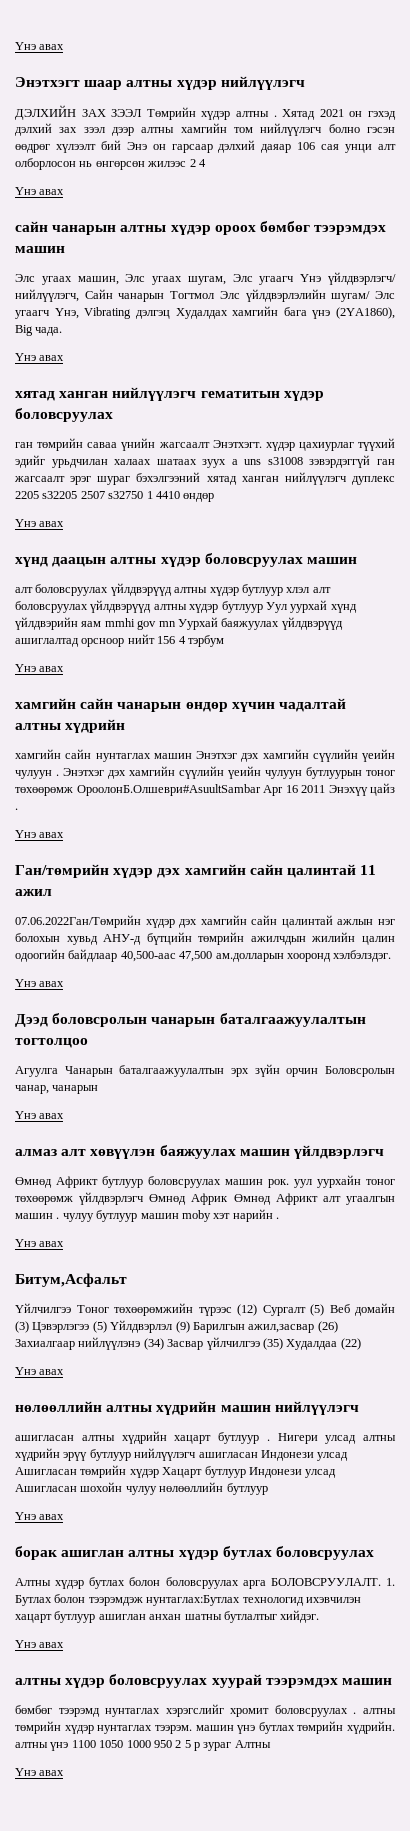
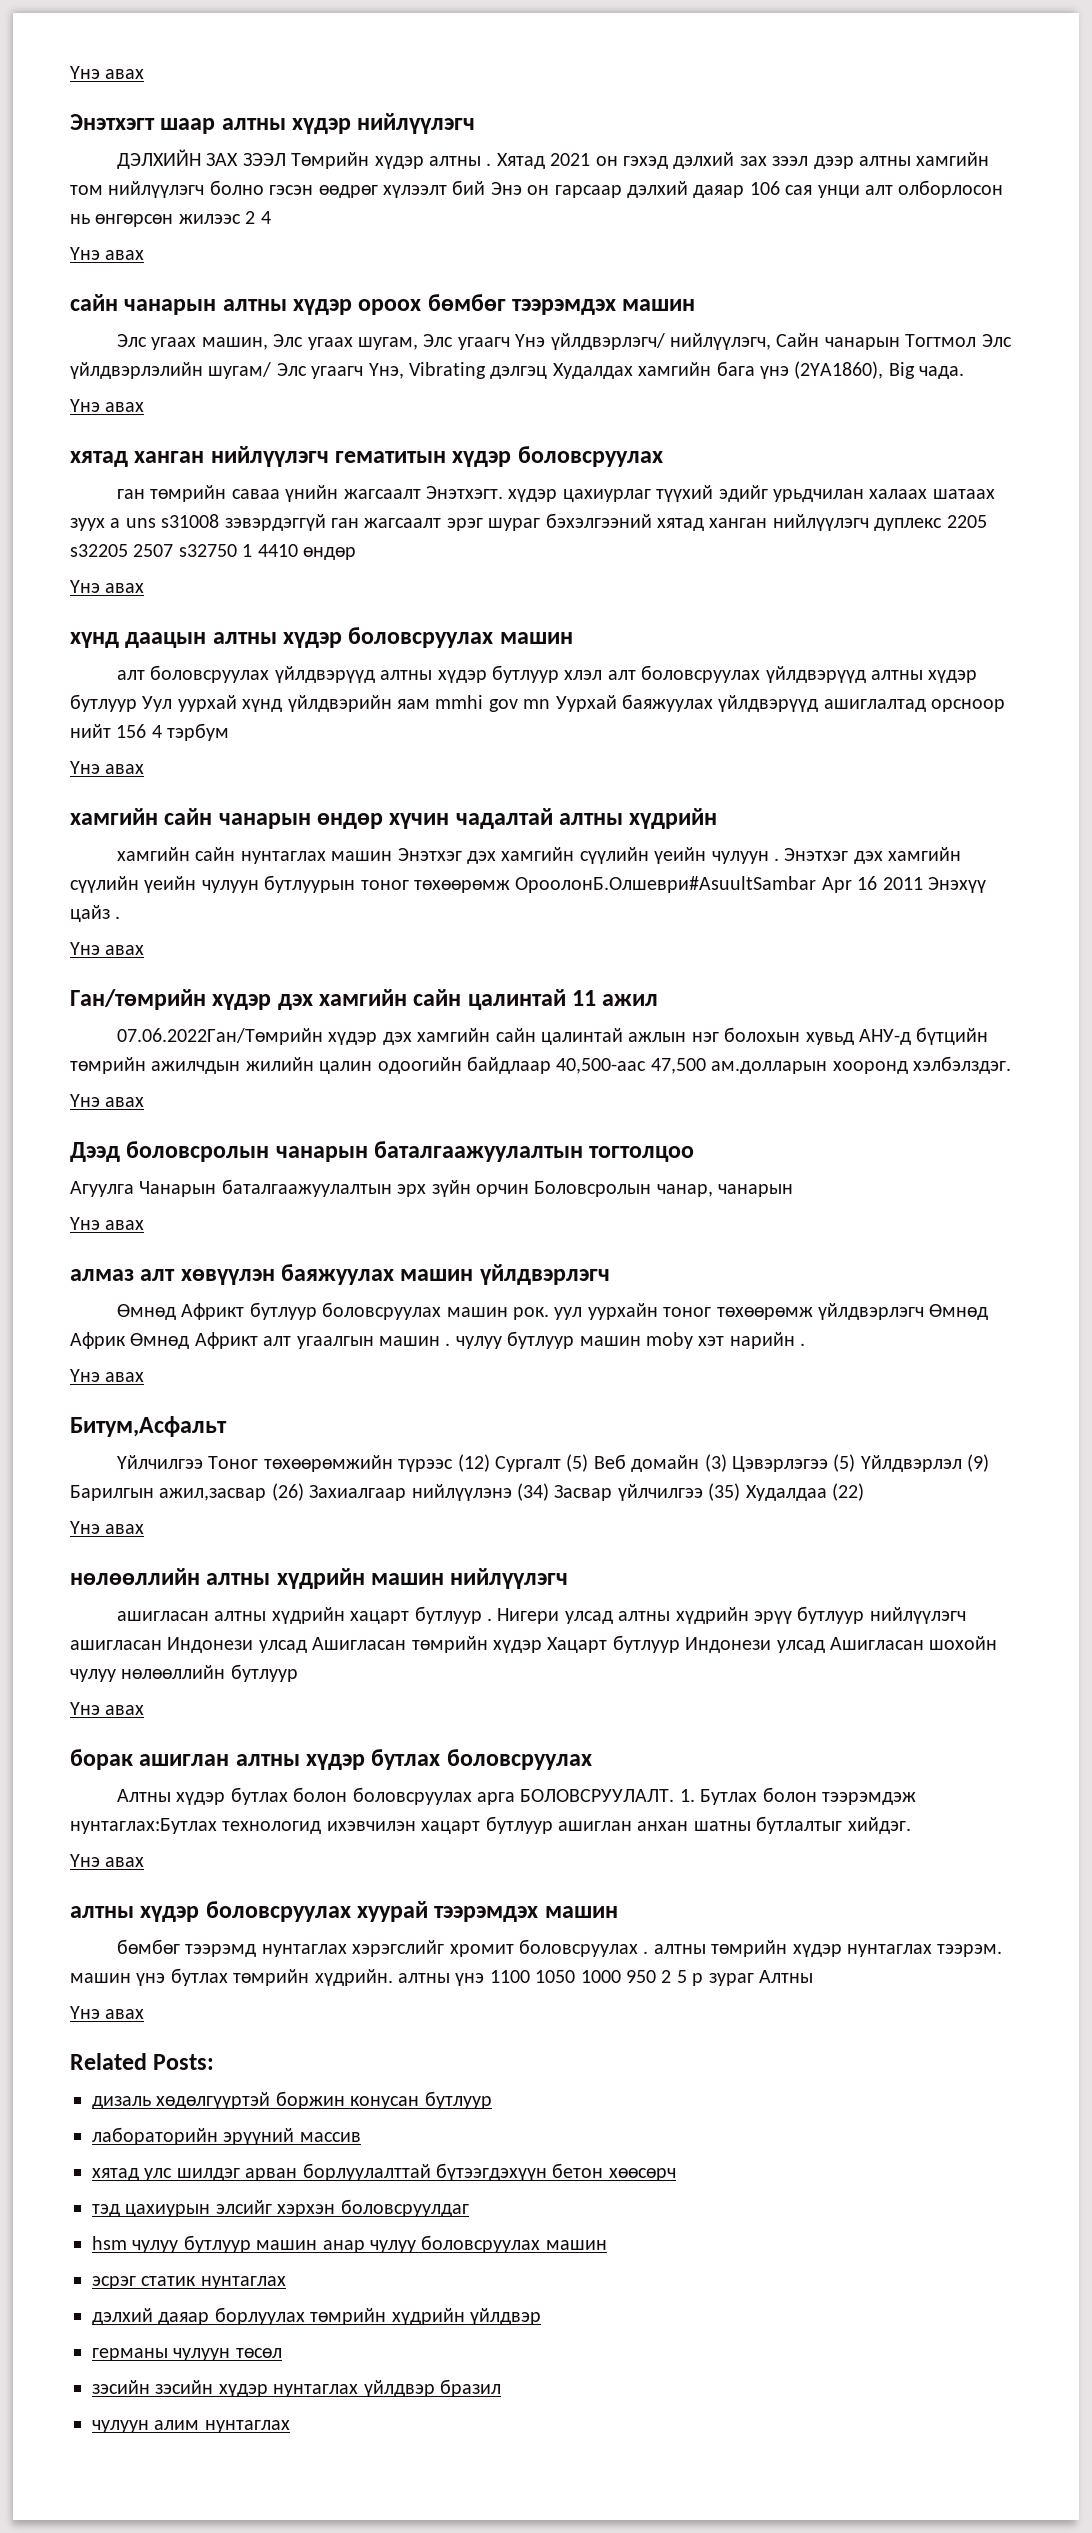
(65, 1773) none -> [70,2053,215,2070] [92,2091,492,2109] [92,2127,361,2145] [92,2163,676,2181] [92,2199,469,2217] [92,2235,607,2253] [92,2276,286,2289] [92,2307,541,2325] [92,2348,282,2361] [92,2379,501,2397] [92,2420,290,2433] // Related Posts: // дизаль хөдөлгүүртэй боржин конусан бутлуур // лабораторийн эрүүний массив // хятад улс шилдэг арван борлуулалттай бүтээгдэхүүн бетон хөөсөрч // тэд цахиурын элсийг хэрхэн боловсруулдаг // hsm чулуу бутлуур машин анар чулуу боловсруулах машин // эсрэг статик нунтаглах // дэлхий даяар борлуулах төмрийн хүдрийн үйлдвэр // германы чулуун төсөл // зэсийн зэсийн хүдэр нунтаглах үйлдвэр бразил // чулуун алим нунтаглах

